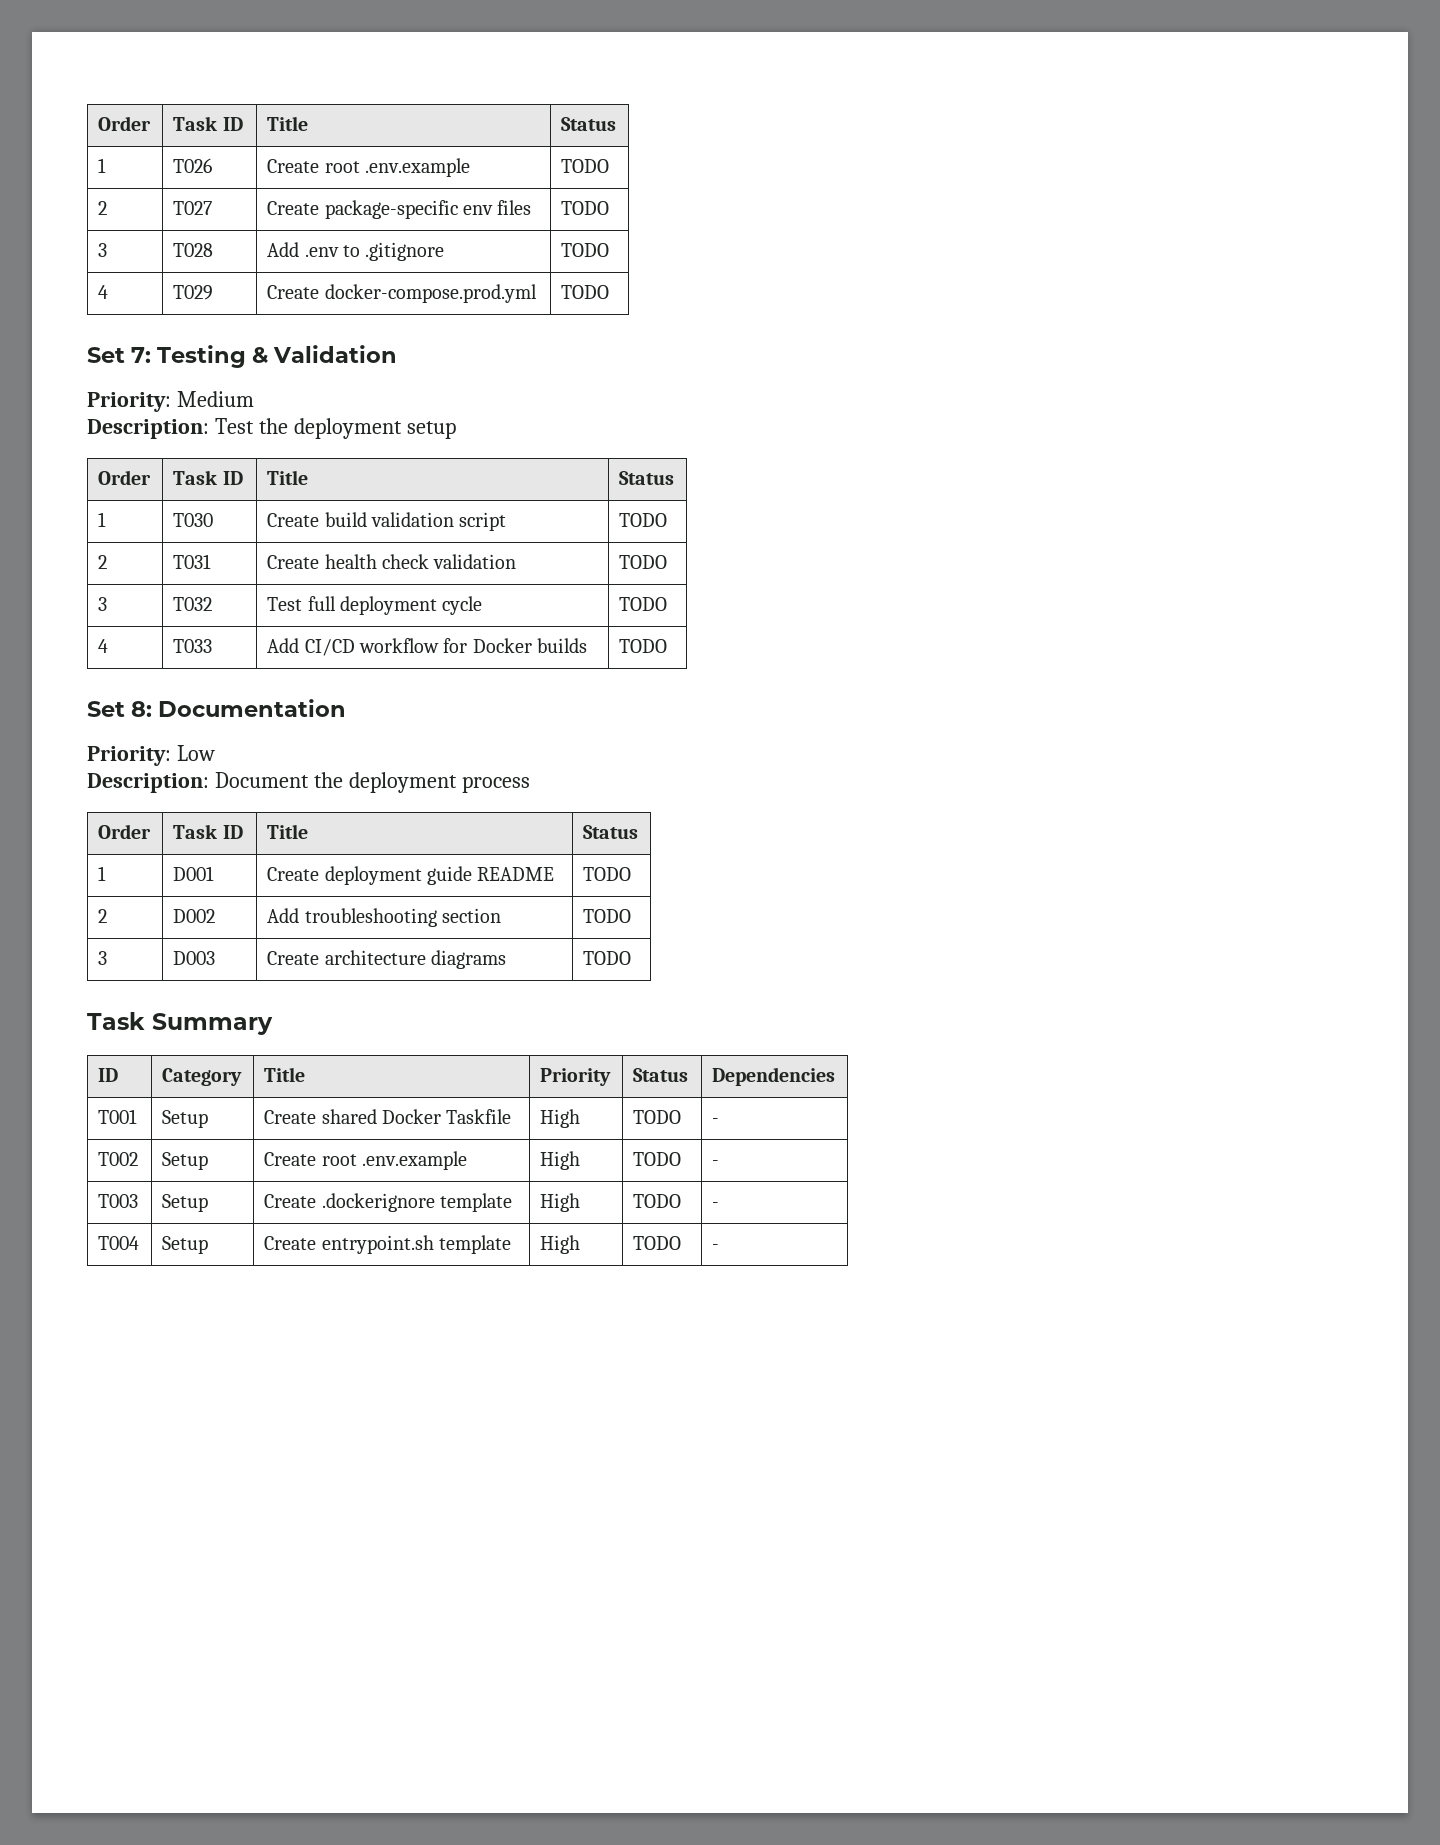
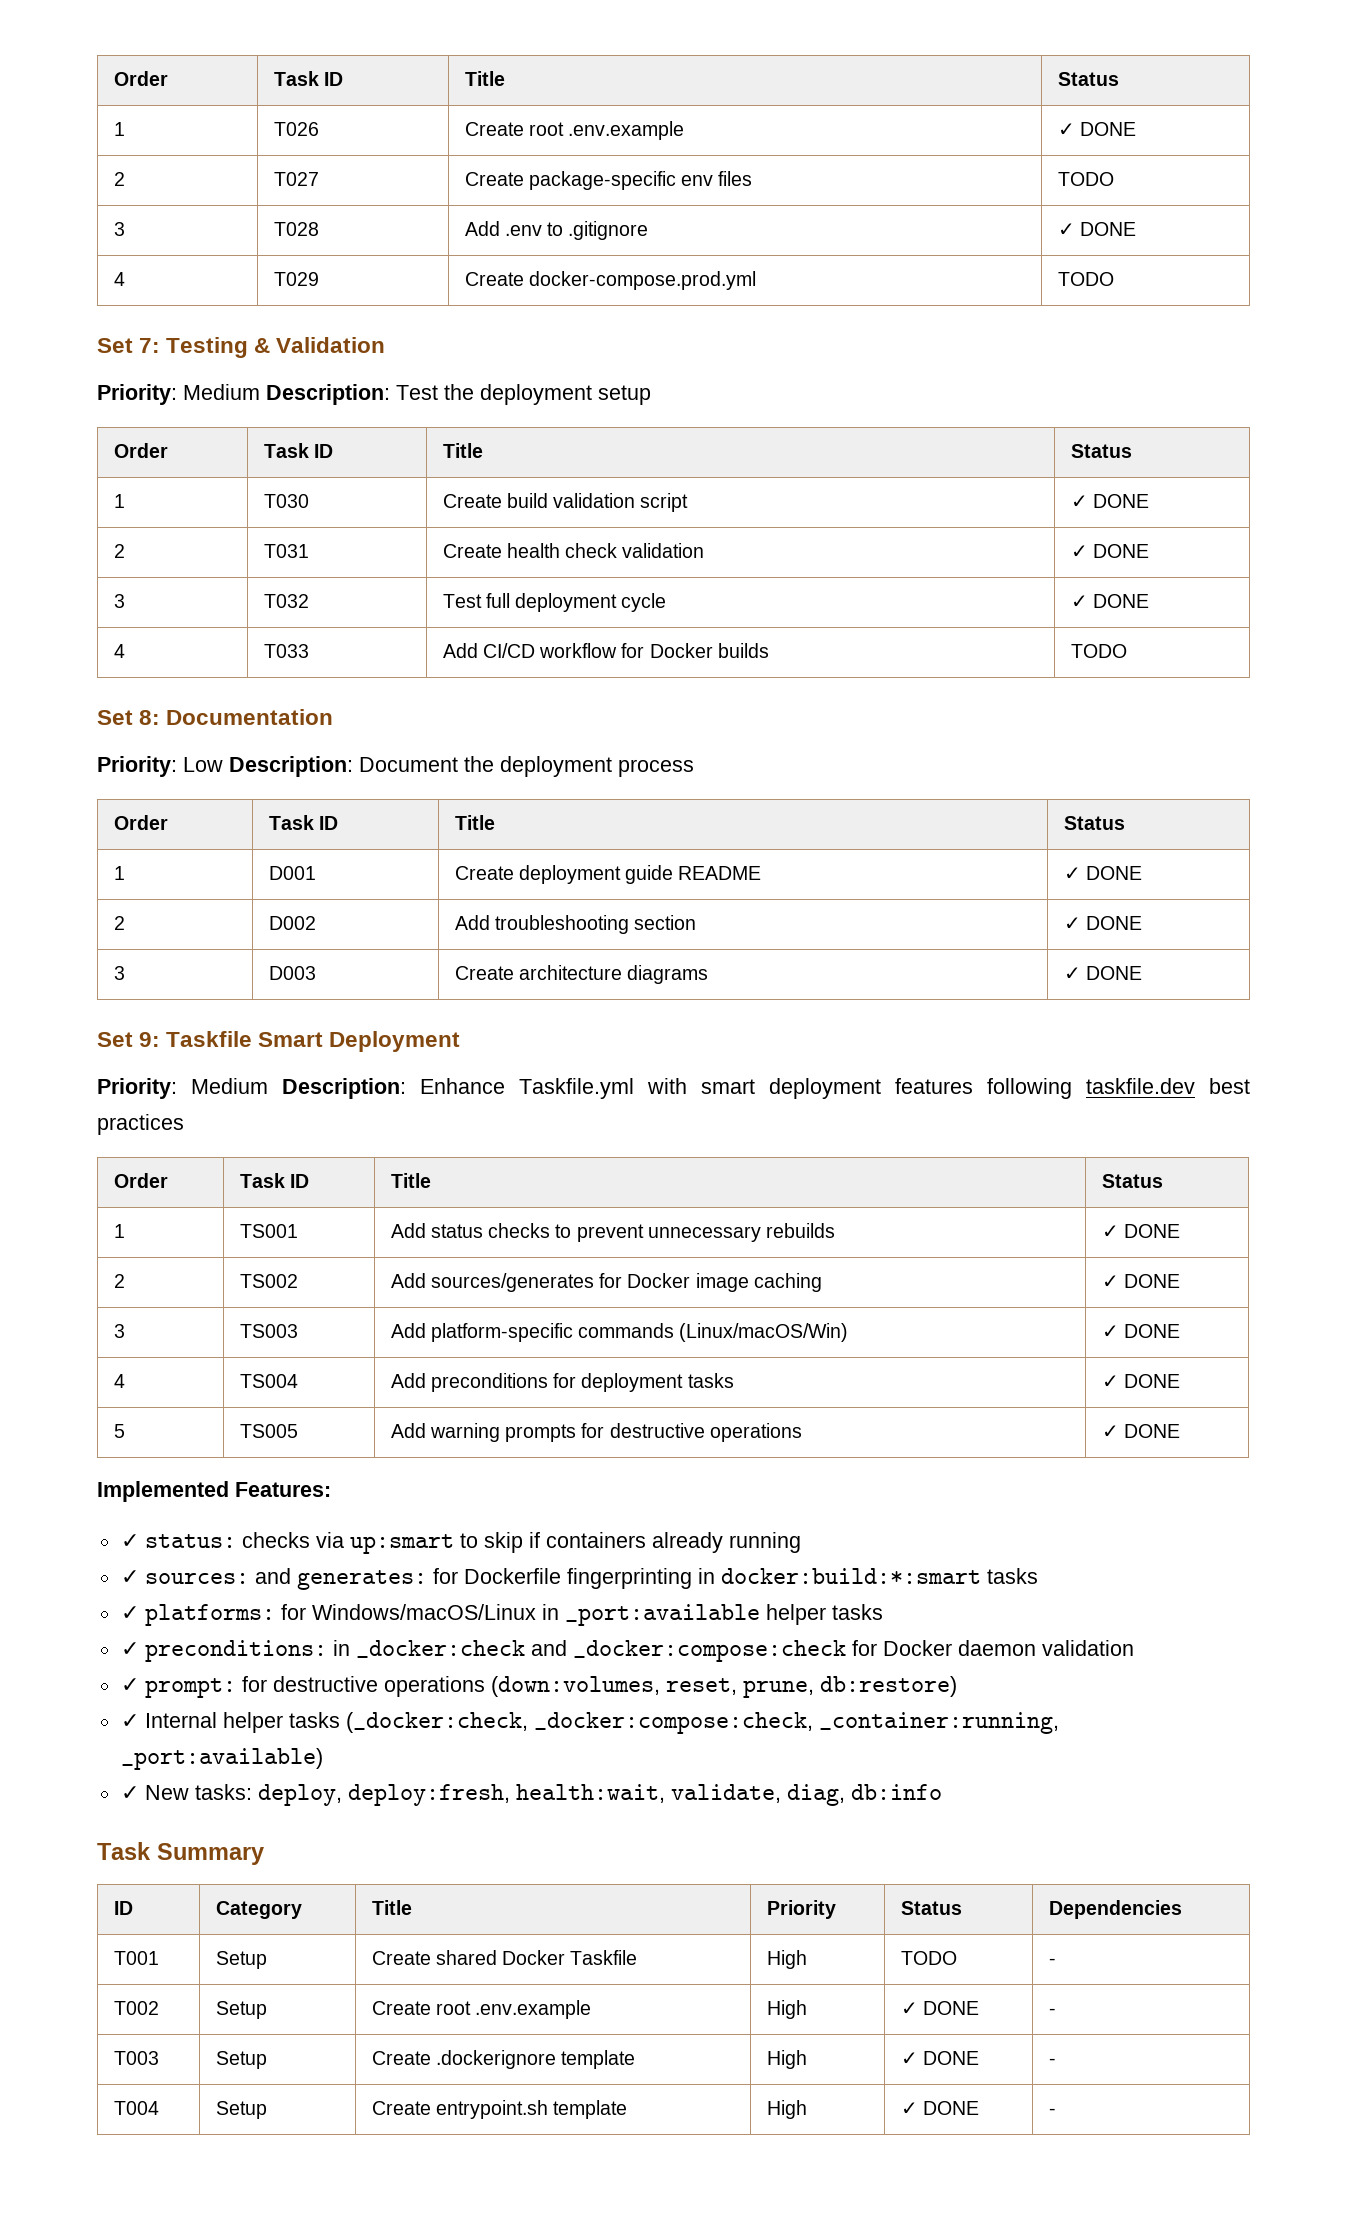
[561,159,610,173] TODO -> [1057,122,1136,136] ✓ DONE
[561,243,610,257] TODO -> [1057,222,1136,236] ✓ DONE
(254, 399) // -> (260, 392) none
[619,513,668,527] TODO -> [1070,494,1149,508] ✓ DONE
[619,555,668,569] TODO -> [1070,544,1149,558] ✓ DONE
[619,597,668,611] TODO -> [1070,594,1149,608] ✓ DONE
(215, 753) // -> (223, 764) none
[583,867,632,881] TODO -> [1063,866,1142,880] ✓ DONE
[583,909,632,923] TODO -> [1063,916,1142,930] ✓ DONE
[583,951,632,965] TODO -> [1063,966,1142,980] [97,1031,461,1052] [97,1078,1250,1099] [97,1114,184,1135] [113,1173,168,1188] [239,1173,309,1188] [390,1173,431,1188] [1101,1174,1163,1188] [113,1224,125,1238] [239,1224,298,1238] [390,1223,836,1242] [1101,1224,1180,1238] [113,1274,125,1288] [239,1274,298,1288] [390,1273,823,1292] [1101,1274,1180,1288] [113,1324,125,1338] [239,1324,298,1338] [390,1323,849,1342] [1101,1324,1180,1338] [113,1374,125,1388] [239,1374,298,1388] [390,1373,734,1392] [1101,1374,1180,1388] [113,1424,125,1438] [239,1424,298,1438] [390,1423,803,1442] [1101,1424,1180,1438] [97,1481,331,1502] [120,1532,801,1554] [120,1568,1038,1590] [120,1604,883,1626] [120,1640,1134,1662] [120,1676,957,1698] [120,1712,1059,1734] [120,1748,323,1770] [120,1784,942,1806] ✓ DONE // Set 9: Taskfile Smart Deployment // Priority: Medium Description: Enhance Taskfile.yml with smart deployment features following taskfile.dev best practices // Order | Task ID | Title | Status // 1 | TS001 | Add status checks to prevent unnecessary rebuilds | ✓ DONE // 2 | TS002 | Add sources/generates for Docker image caching | ✓ DONE // 3 | TS003 | Add platform-specific commands (Linux/macOS/Win) | ✓ DONE // 4 | TS004 | Add preconditions for deployment tasks | ✓ DONE // 5 | TS005 | Add warning prompts for destructive operations | ✓ DONE // Implemented Features: // ✓ status: checks via up:smart to skip if containers already running // ✓ sources: and generates: for Dockerfile fingerprinting in docker:build:*:smart tasks // ✓ platforms: for Windows/macOS/Linux in _port:available helper tasks // ✓ preconditions: in _docker:check and _docker:compose:check for Docker daemon validation // ✓ prompt: for destructive operations (down:volumes, reset, prune, db:restore) // ✓ Internal helper tasks (_docker:check, _docker:compose:check, _container:running, _port:available) // ✓ New tasks: deploy, deploy:fresh, health:wait, validate, diag, db:info
[633,1152,682,1166] TODO -> [900,2001,979,2015] ✓ DONE
[633,1194,682,1208] TODO -> [900,2051,979,2065] ✓ DONE
[633,1236,682,1250] TODO -> [900,2101,979,2115] ✓ DONE

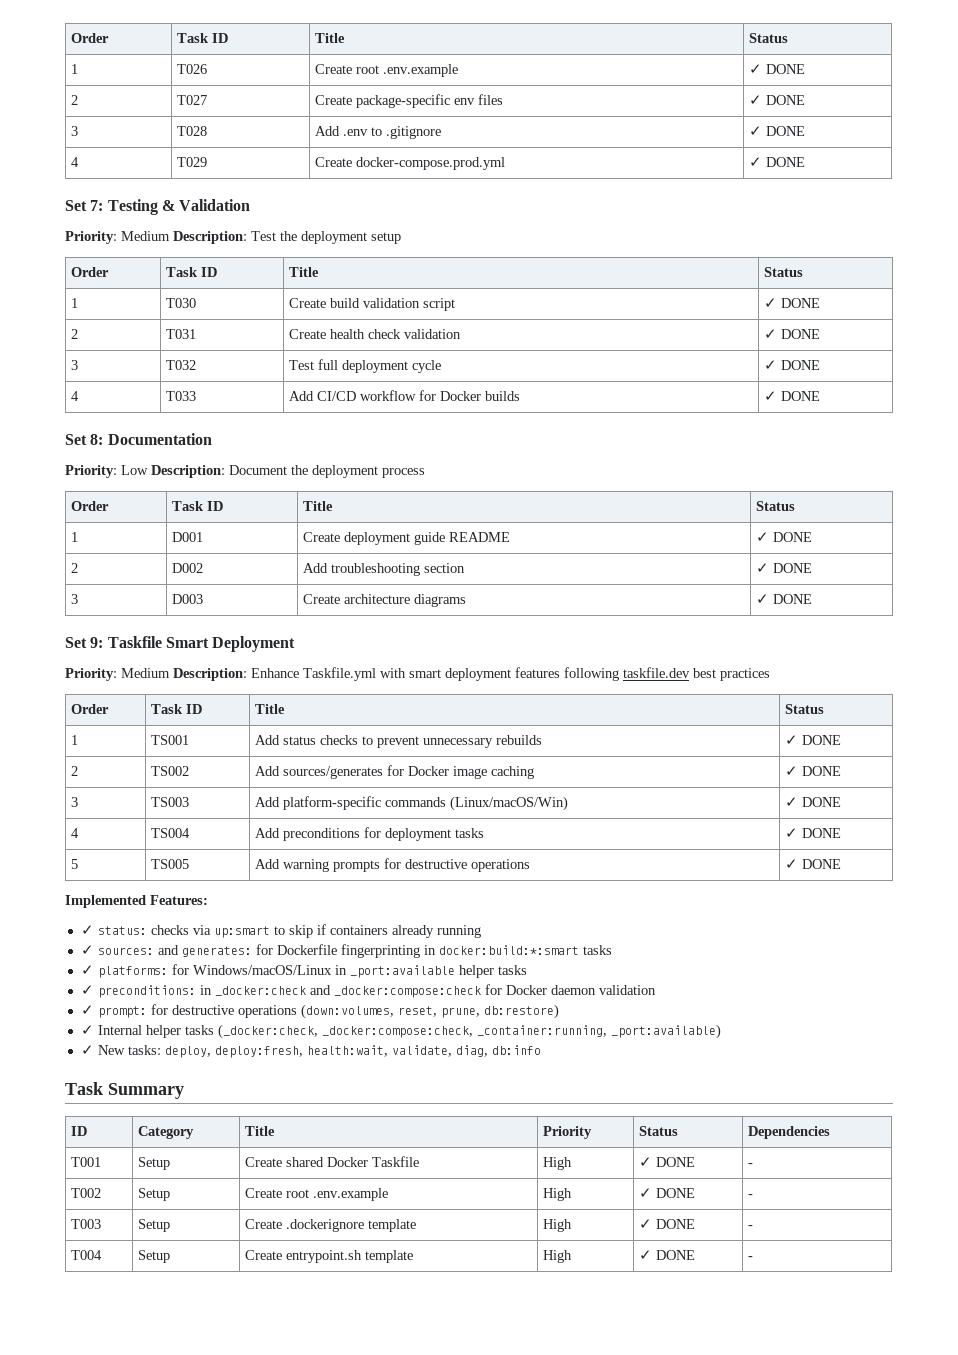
[1057,172,1114,186] TODO -> [748,95,805,105] ✓ DONE
[1057,272,1114,286] TODO -> [748,157,805,167] ✓ DONE
[1070,644,1127,658] TODO -> [763,391,820,401] ✓ DONE
[900,1951,957,1965] TODO -> [638,1157,695,1167] ✓ DONE

